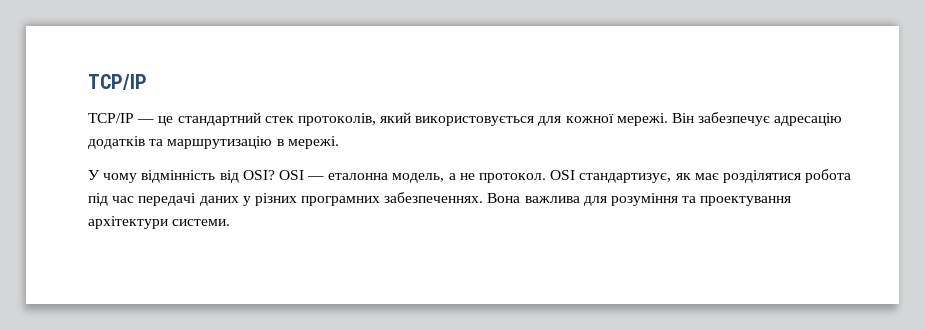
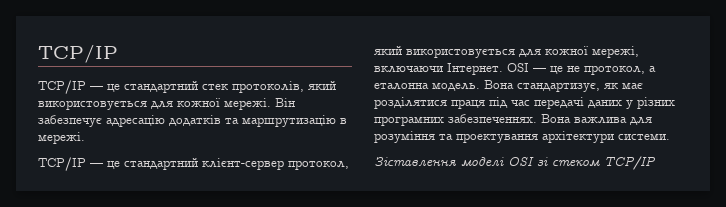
[88,170,576,183] У чому відмінність від OSI? OSI — еталонна модель, а не протокол. OSI -> [38,157,349,171] [374,46,639,58] [374,63,656,75] [374,80,514,91] TCP/IP — це стандартний клієнт-сервер протокол, який використовується для кожної мережі, включаючи Інтернет. OSI — це не протокол, а еталонна модель. Вона
[805,169,852,183] робота -> [451,99,485,109] праця
(231, 222) none -> [374,156,656,170] // Зіставлення моделі OSI зі стеком TCP/IP

